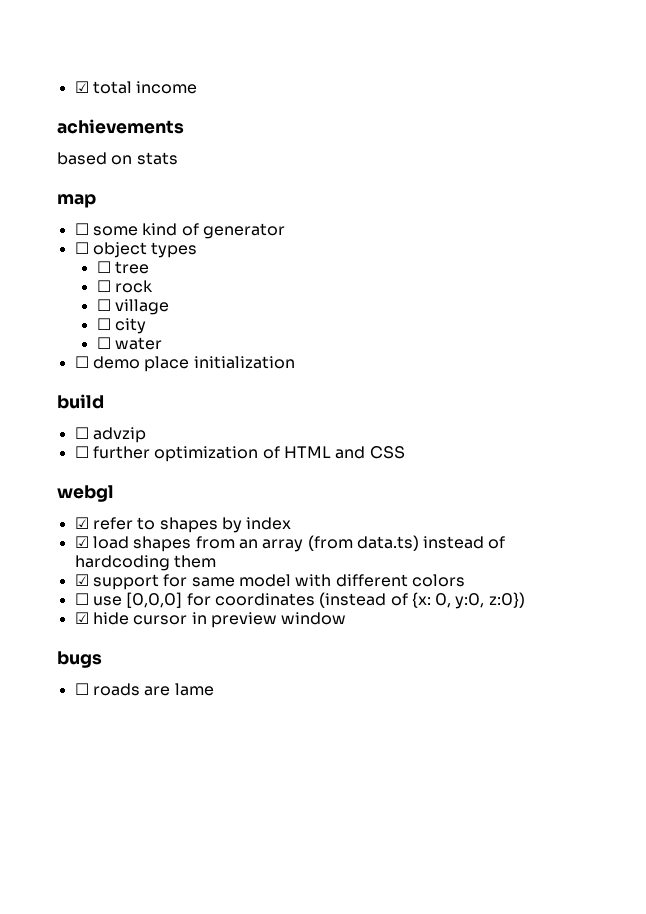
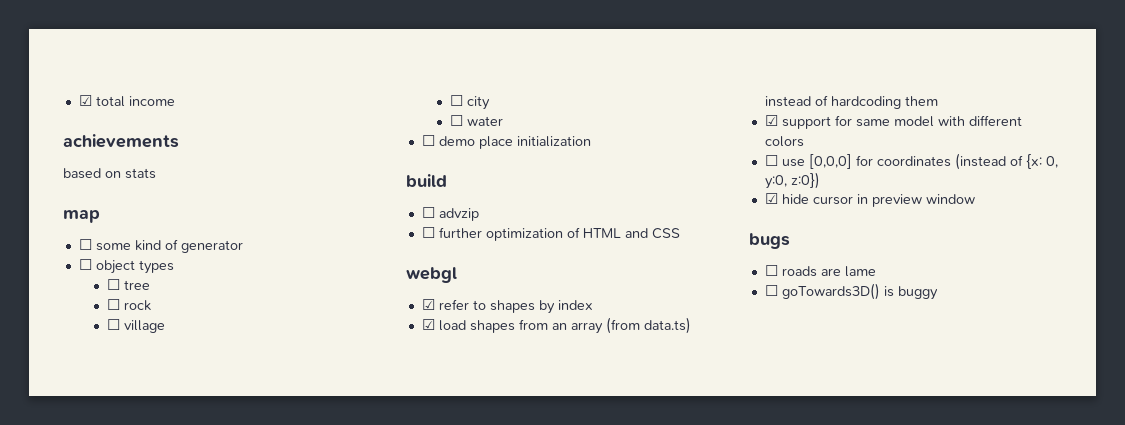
(214, 689) none -> [764,283,938,300] // ☐ goTowards3D() is buggy

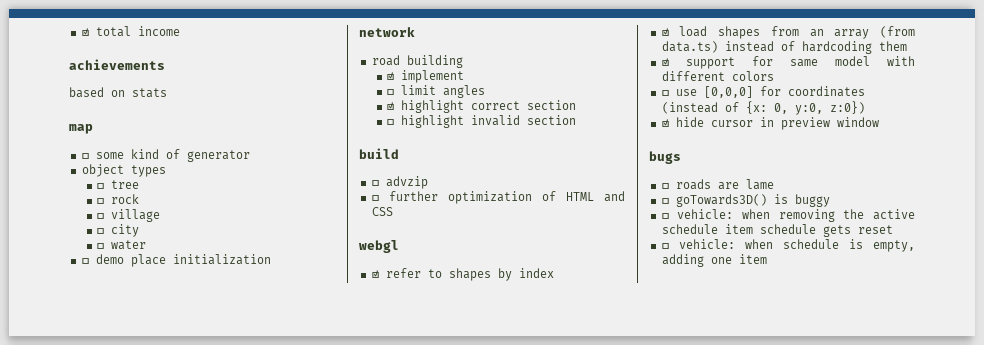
[78,259,92,270] ☐ -> (250, 156) none
(591, 141) none -> [359,27,415,37] [371,55,463,68] [387,70,465,83] [387,85,486,98] [387,100,577,113] [387,115,577,128] // network // road building // ☑ implement // ☐ limit angles // ☑ highlight correct section // ☐ highlight invalid section
(938, 293) none -> [661,209,915,222] [661,224,893,237] [661,239,915,252] [661,254,767,267] // ☐ vehicle: when removing the active schedule item schedule gets reset // ☐ vehicle: when schedule is empty, adding one item

